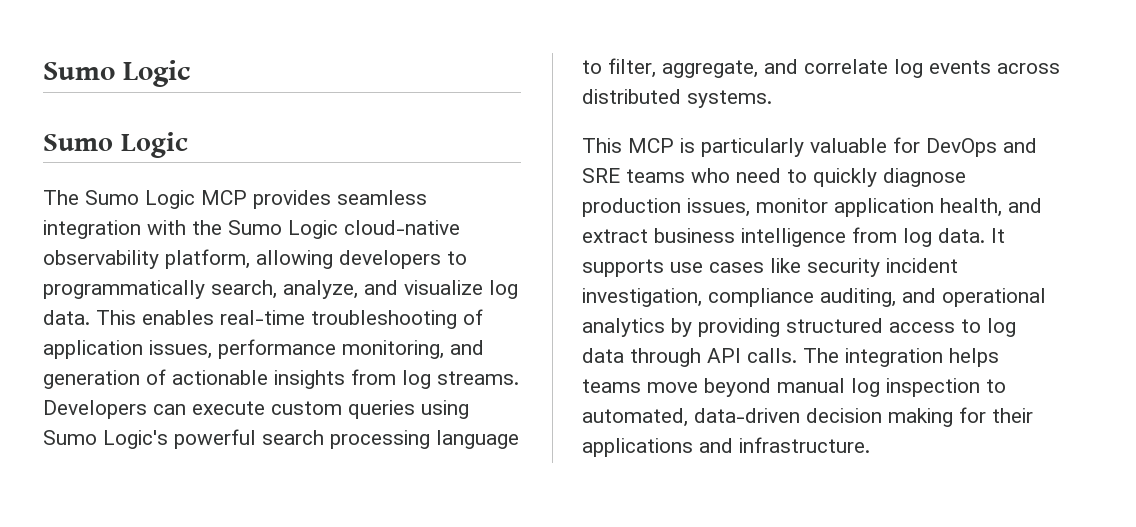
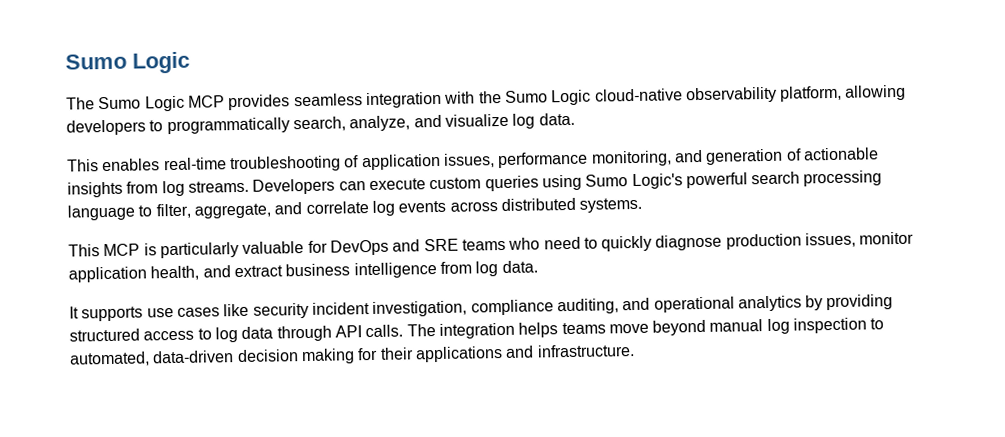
[43,60,190,87] [43,132,188,158] Sumo Logic // Sumo Logic -> [65,51,190,74] Sumo Logic
(90, 317) none -> (575, 119) //
(985, 235) none -> (538, 267) //

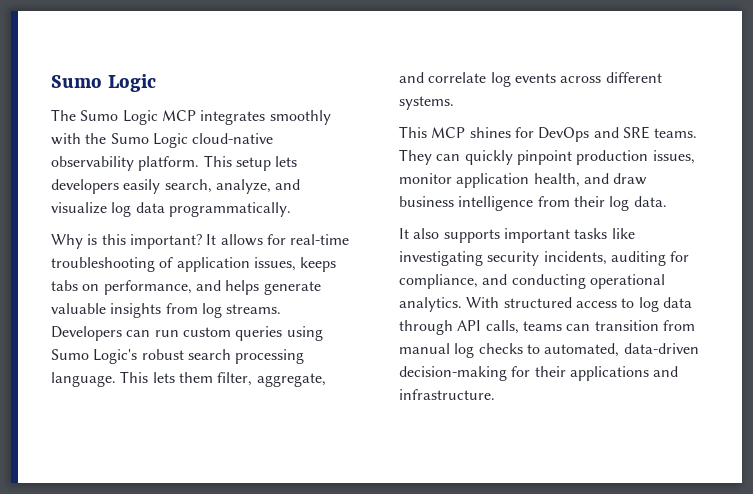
[228,91,442,111] provides seamless integration -> [200,110,331,125] integrates smoothly
[780,84,907,102] [66,117,290,136] platform, allowing developers to programmatically -> [138,155,298,171] [51,179,161,194] platform. This setup lets developers easily
[538,112,575,126] [67,158,161,172] data. // This enables -> [135,202,291,217] [51,234,286,249] data programmatically. // Why is this important? It allows for
[498,147,879,169] performance monitoring, and generation of actionable -> [300,257,337,272] [51,280,321,295] [51,303,106,314] keeps tabs on performance, and helps generate valuable
[368,178,426,191] execute -> [154,330,179,337] run
[685,172,748,189] powerful -> [141,349,184,360] robust
[67,204,153,221] language to -> [51,371,213,387] language. This lets them
[500,197,576,212] distributed -> [605,72,662,83] different
[143,241,305,259] is particularly valuable -> [469,127,511,138] shines
[461,234,723,252] teams who need to quickly diagnose -> [654,128,698,138] [399,149,572,165] teams. They can quickly pinpoint
[233,265,283,278] extract -> [613,173,648,185] draw
(472, 267) none -> [573,196,605,207] their
[81,294,894,322] supports use cases like security incident investigation, compliance auditing, and operational analytics by providing -> [413,228,635,243] [399,251,690,266] [399,274,665,289] [399,297,500,312] also supports important tasks like investigating security incidents, auditing for compliance, and conducting operational analytics. With
[365,319,707,339] calls. The integration helps teams move beyond -> [485,320,695,334] calls, teams can transition from
[793,317,868,334] inspection -> [478,343,523,354] checks
[236,348,355,365] decision making -> [399,366,507,381] decision-making

